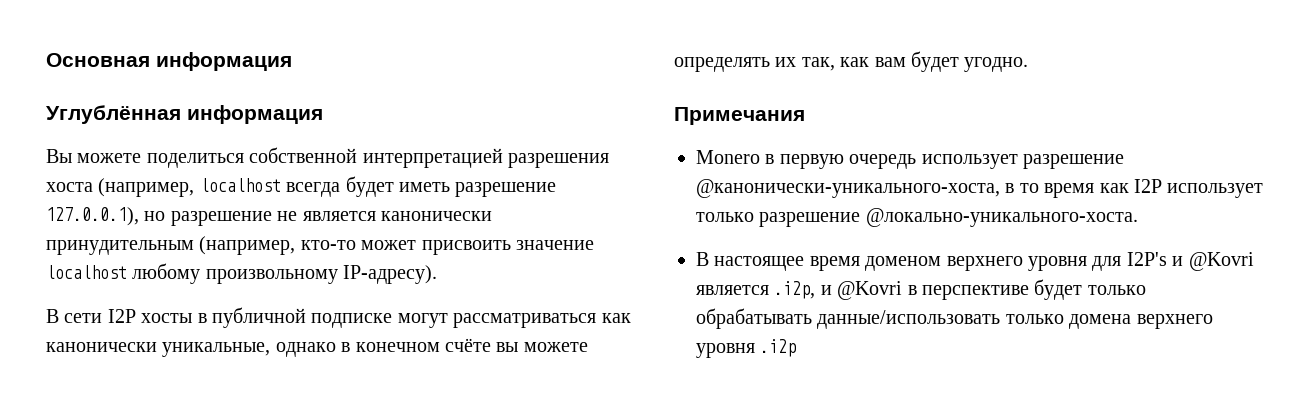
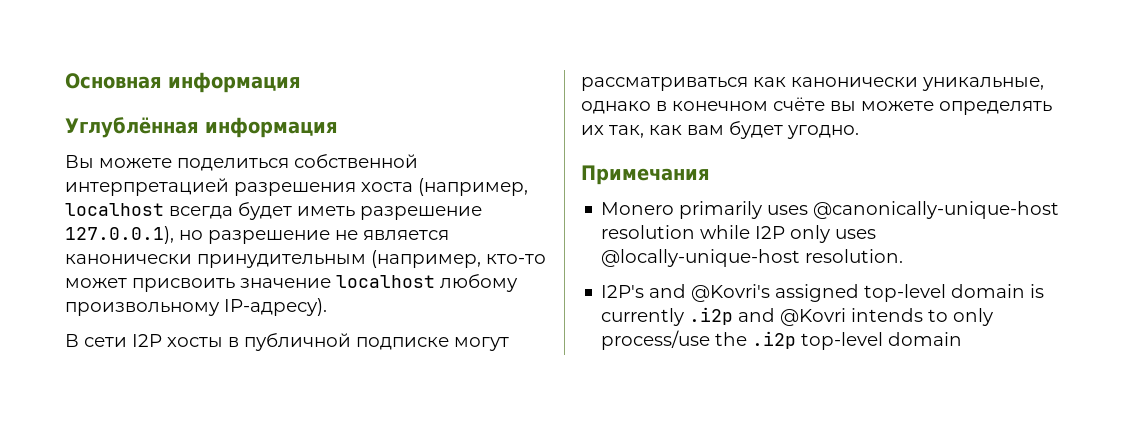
[765,154,1124,169] [696,179,1264,198] [696,208,1138,227] [696,252,1254,271] [696,279,1146,300] [696,308,1213,329] [696,339,797,358] в первую очередь использует разрешение @канонически-уникального-хоста, в то время как I2P использует только разрешение @локально-уникального-хоста. // В настоящее время доменом верхнего уровня для I2P's и @Kovri является .i2p, и @Kovri в перспективе будет только обрабатывать данные/использовать только домена верхнего уровня .i2p -> [679,201,1060,219] [601,225,877,243] [601,249,904,267] [601,284,1045,302] [601,307,994,326] [601,330,963,350] primarily uses @canonically-unique-host resolution while I2P only uses @locally-unique-host resolution. // I2P's and @Kovri's assigned top-level domain is currently .i2p and @Kovri intends to only process/use the .i2p top-level domain

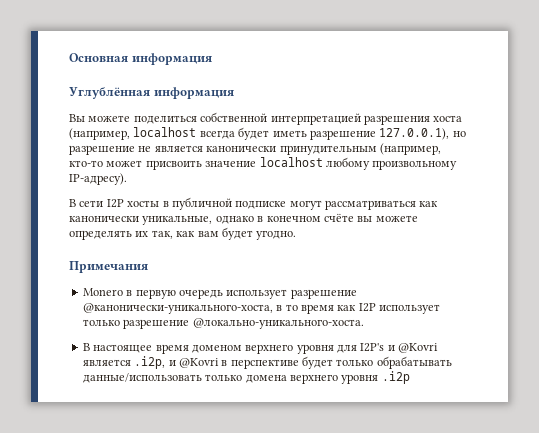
[679,201,1060,219] [601,225,877,243] [601,249,904,267] [601,284,1045,302] [601,307,994,326] [601,330,963,350] primarily uses @canonically-unique-host resolution while I2P only uses @locally-unique-host resolution. // I2P's and @Kovri's assigned top-level domain is currently .i2p and @Kovri intends to only process/use the .i2p top-level domain -> [126,289,357,299] [82,303,440,314] [82,318,364,329] [82,343,439,354] [82,356,452,369] [82,371,410,384] в первую очередь использует разрешение @канонически-уникального-хоста, в то время как I2P использует только разрешение @локально-уникального-хоста. // В настоящее время доменом верхнего уровня для I2P's и @Kovri является .i2p, и @Kovri в перспективе будет только обрабатывать данные/использовать только домена верхнего уровня .i2p

